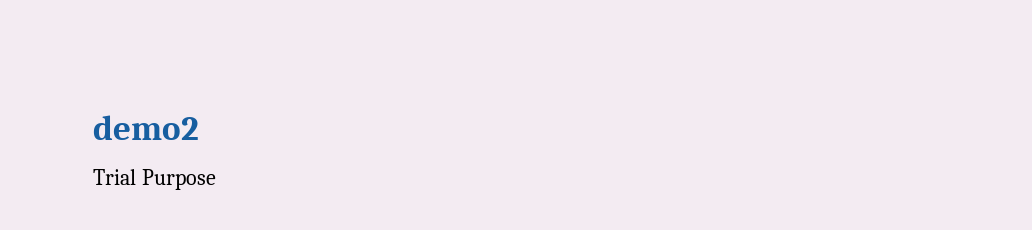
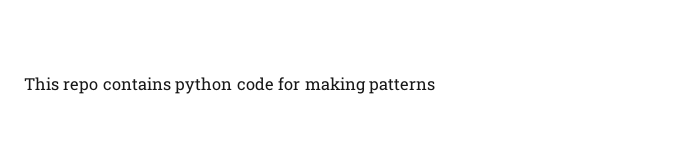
[93,115,199,140] [93,169,216,190] demo2 // Trial Purpose -> [24,77,436,94] This repo contains python code for making patterns

